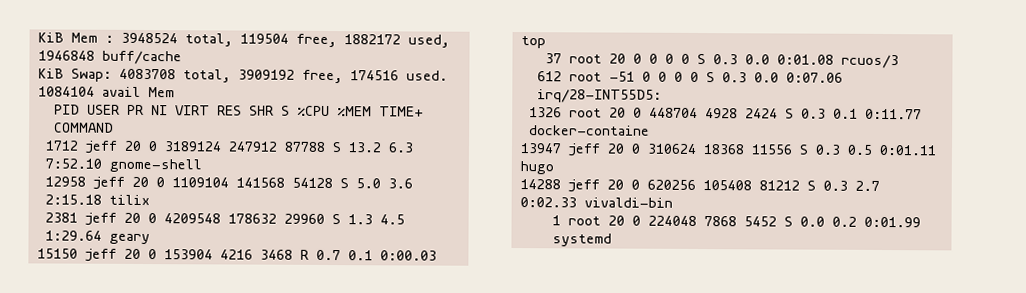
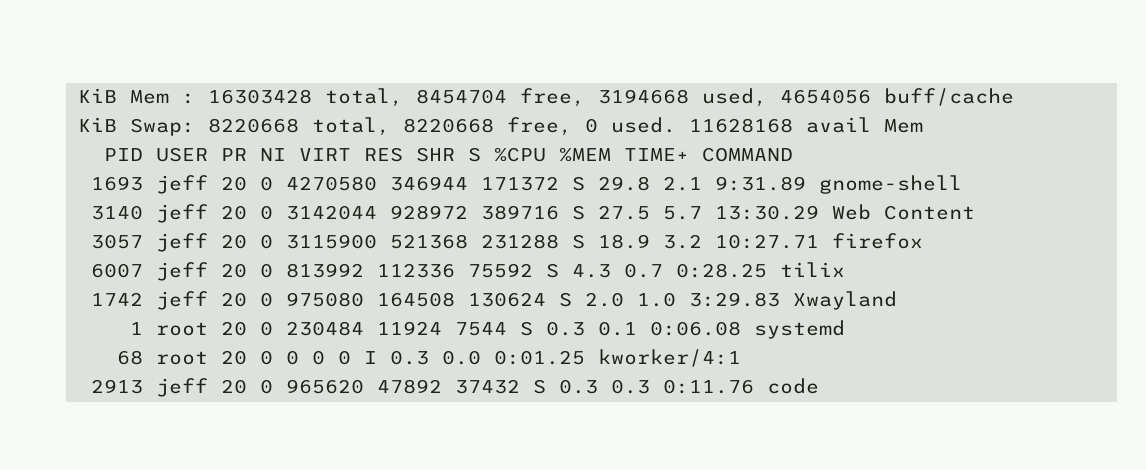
[120,32,450,48] [37,50,182,65] [37,68,448,84] [37,86,95,97] 3948524 total, 119504 free, 1882172 used, 1946848 buff/cache // KiB Swap: 4083708 total, 3909192 free, 174516 used. 1084104 -> [208,88,1014,107] [78,117,793,136] 16303428 total, 8454704 free, 3194668 used, 4654056 buff/cache // KiB Swap: 8220668 total, 8220668 free, 0 used. 11628168
[44,140,414,154] [44,158,102,169] 1712 jeff 20 0 3189124 247912 87788 S 13.2 6.3 7:52.10 -> [91,175,806,194] 1693 jeff 20 0 4270580 346944 171372 S 29.8 2.1 9:31.89
[44,176,413,190] [44,194,150,206] [44,212,405,226] [44,230,150,245] [36,248,437,262] [520,36,546,49] [544,53,562,64] 12958 jeff 20 0 1109104 141568 54128 S 5.0 3.6 2:15.18 tilix // 2381 jeff 20 0 4209548 178632 29960 S 1.3 4.5 1:29.64 geary // 15150 jeff 20 0 153904 4216 3468 R 0.7 0.1 0:00.03 top // 37 -> [91,204,975,223] [91,233,923,252] [91,262,845,281] [91,291,897,310] [130,320,845,339] [117,350,143,365] 3140 jeff 20 0 3142044 928972 389716 S 27.5 5.7 13:30.29 Web Content // 3057 jeff 20 0 3115900 521368 231288 S 18.9 3.2 10:27.71 firefox // 6007 jeff 20 0 813992 112336 75592 S 4.3 0.7 0:28.25 tilix // 1742 jeff 20 0 975080 164508 130624 S 2.0 1.0 3:29.83 Xwayland // 1 root 20 0 230484 11924 7544 S 0.3 0.1 0:06.08 systemd // 68
[696,53,899,69] [536,71,843,83] [536,89,662,103] [528,107,922,120] [528,125,650,136] [519,143,937,157] [519,161,554,175] [519,179,880,193] [519,197,673,208] [551,215,921,228] [551,233,612,247] S 0.3 0.0 0:01.08 rcuos/3 // 612 root -51 0 0 0 0 S 0.3 0.0 0:07.06 irq/28-INT55D5: // 1326 root 20 0 448704 4928 2424 S 0.3 0.1 0:11.77 docker-containe // 13947 jeff 20 0 310624 18368 11556 S 0.3 0.5 0:01.11 hugo // 14288 jeff 20 0 620256 105408 81212 S 0.3 2.7 0:02.33 vivaldi-bin // 1 root 20 0 224048 7868 5452 S 0.0 0.2 0:01.99 systemd -> [364,349,741,367] [91,378,819,397] I 0.3 0.0 0:01.25 kworker/4:1 // 2913 jeff 20 0 965620 47892 37432 S 0.3 0.3 0:11.76 code

